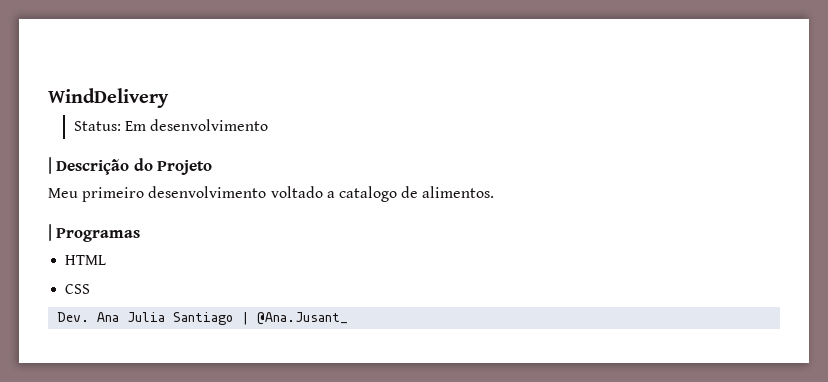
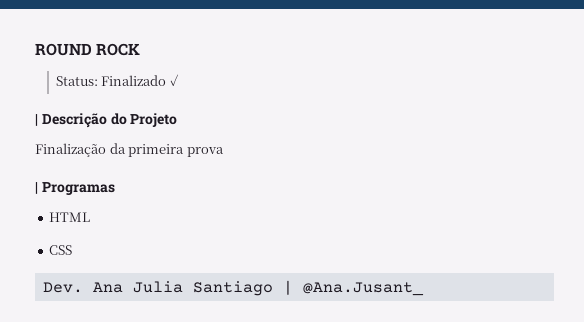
[48,88,169,108] WindDelivery -> [35,43,141,56] ROUND ROCK
[125,119,269,131] Em desenvolvimento -> [101,74,179,86] Finalizado ✓
[48,186,495,202] Meu primeiro desenvolvimento voltado a catalogo de alimentos. -> [35,143,224,157] Finalização da primeira prova

